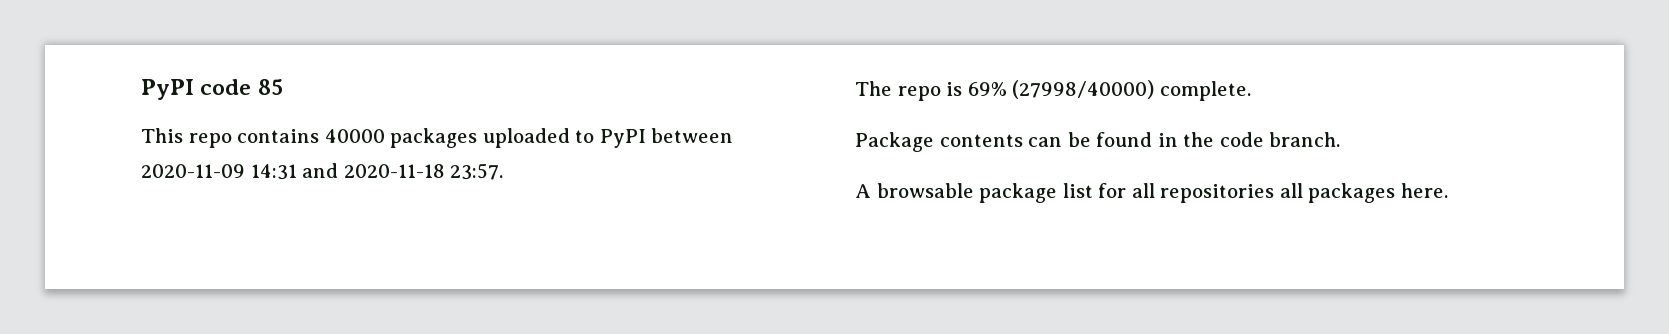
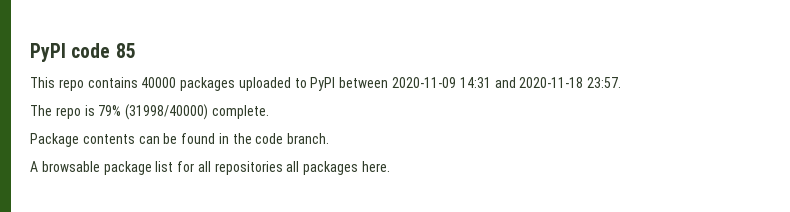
[967,80,1155,99] 69% (27998/40000) -> [98,104,209,120] 79% (31998/40000)

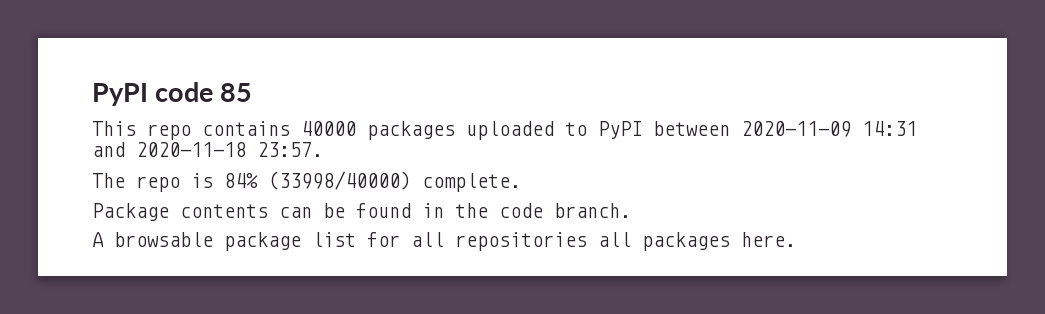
[98,104,209,120] 79% (31998/40000) -> [224,171,411,190] 84% (33998/40000)

